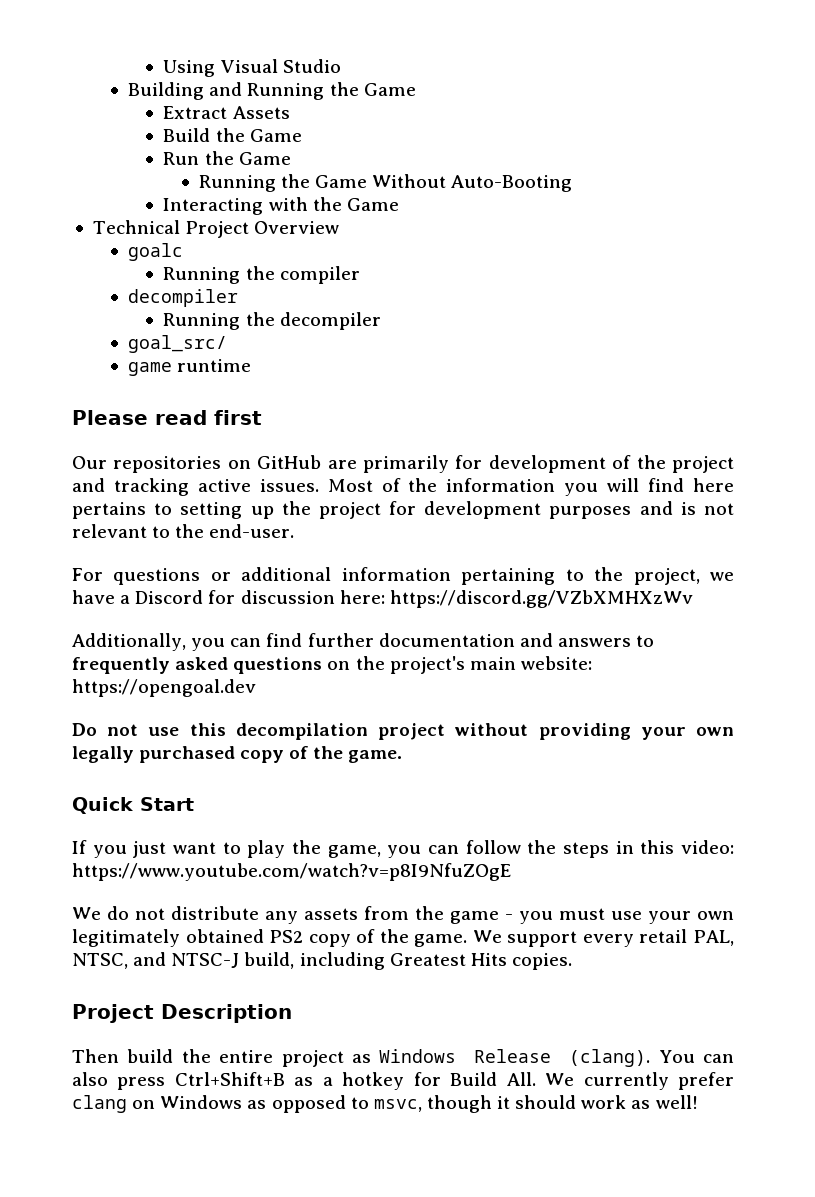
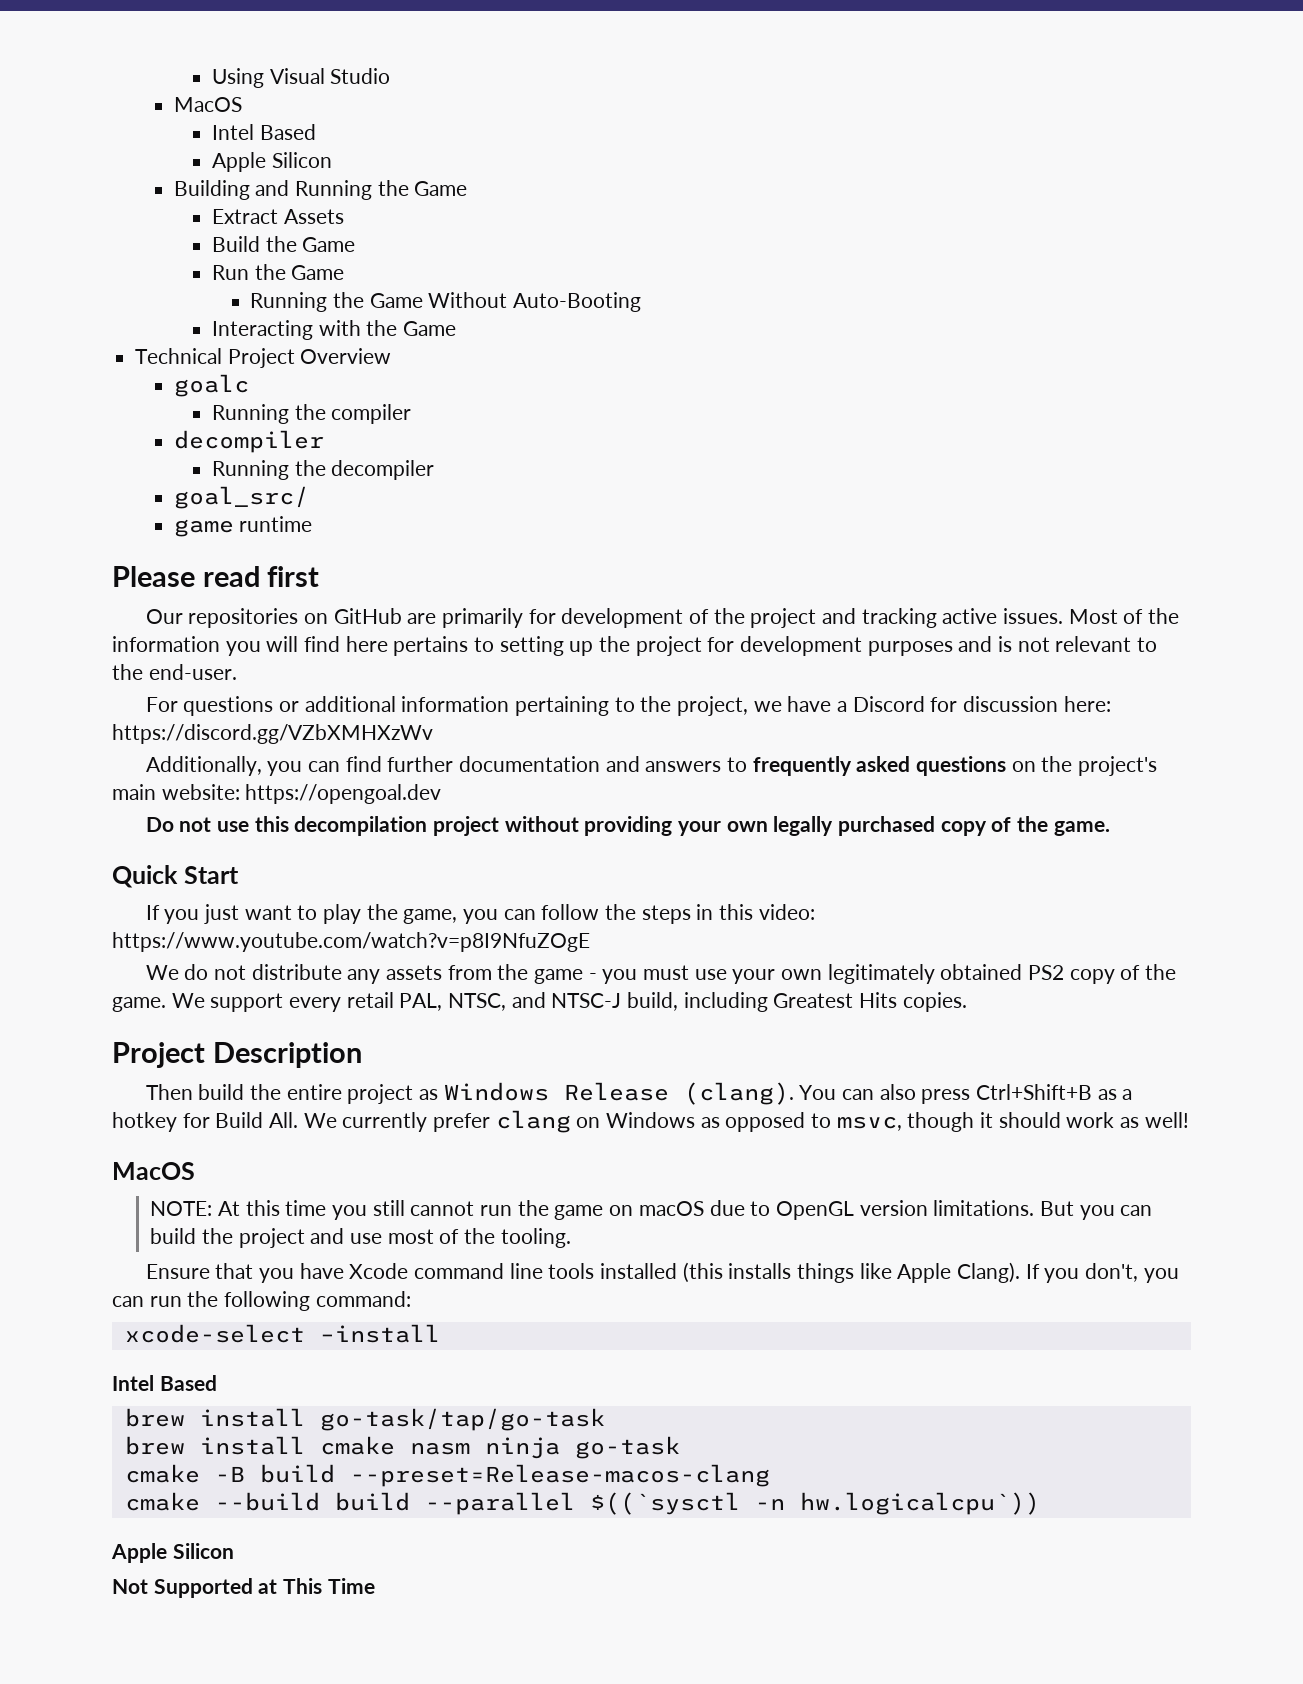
(341, 66) none -> [173,97,242,112] [212,124,316,140] [212,152,332,172] // MacOS // Intel Based // Apple Silicon
(698, 1102) none -> [112,1162,195,1180] [150,1200,1153,1220] [150,1228,571,1248] [145,1262,1179,1283] [112,1291,411,1311] [124,1324,440,1343] [112,1375,217,1391] [124,1408,605,1431] [124,1436,680,1459] [124,1464,770,1487] [124,1492,1040,1515] [111,1543,234,1563] [112,1578,375,1598] // MacOS // NOTE: At this time you still cannot run the game on macOS due to OpenGL version limitations. But you can build the project and use most of the tooling. // Ensure that you have Xcode command line tools installed (this installs things like Apple Clang). If you don't, you can run the following command: // xcode-select –install // Intel Based // brew install go-task/tap/go-task // brew install cmake nasm ninja go-task // cmake -B build --preset=Release-macos-clang // cmake --build build --parallel $((`sysctl -n hw.logicalcpu`)) // Apple Silicon // Not Supported at This Time

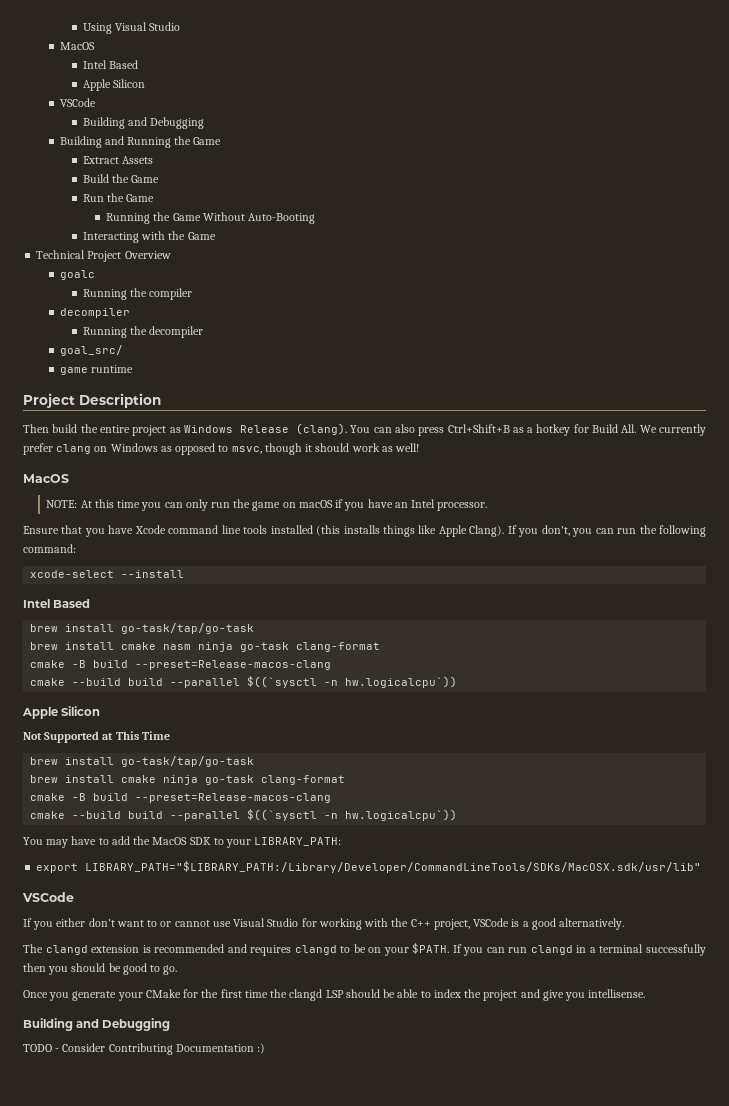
(332, 160) none -> [59,98,96,107] [82,117,205,129] // VSCode // Building and Debugging
[112,566,320,587] [145,608,1180,628] [112,636,1158,656] [112,664,237,680] [145,696,1111,716] [112,724,433,744] [145,756,1158,776] [112,784,442,804] [145,816,1110,836] [112,865,239,888] [145,904,815,924] [112,932,590,952] [145,964,1177,984] [112,992,967,1012] // Please read first // Our repositories on GitHub are primarily for development of the project and tracking active issues. Most of the information you will find here pertains to setting up the project for development purposes and is not relevant to the end-user. // For questions or additional information pertaining to the project, we have a Discord for discussion here: https://discord.gg/VZbXMHXzWv // Additionally, you can find further documentation and answers to frequently asked questions on the project's main website: https://opengoal.dev // Do not use this decompilation project without providing your own legally purchased copy of the game. // Quick Start // If you just want to play the game, you can follow the steps in this video: https://www.youtube.com/watch?v=p8I9NfuZOgE // We do not distribute any assets from the game - you must use your own legitimately obtained PS2 copy of the game. We support every retail PAL, NTSC, and NTSC-J build, including Greatest Hits copies. -> (133, 369) none
[372,1200,475,1216] still cannot -> [164,499,208,511] can only
[709,1200,1153,1220] [150,1228,571,1248] due to OpenGL version limitations. But you can build the project and use most of the tooling. -> [335,499,488,511] if you have an Intel processor.
[319,1324,440,1343] –install -> [121,570,185,578] --install
(680, 1447) none -> [296,642,381,652] clang-format
(375, 1586) none -> [30,756,255,767] [30,775,346,785] [30,793,332,803] [30,809,458,821] [23,836,342,848] [36,861,702,873] [22,892,74,902] [23,918,625,930] [23,943,706,956] [23,963,178,975] [23,989,646,1001] [23,1018,171,1031] [23,1043,266,1055] // brew install go-task/tap/go-task // brew install cmake ninja go-task clang-format // cmake -B build --preset=Release-macos-clang // cmake --build build --parallel $((`sysctl -n hw.logicalcpu`)) // You may have to add the MacOS SDK to your LIBRARY_PATH: // export LIBRARY_PATH="$LIBRARY_PATH:/Library/Developer/CommandLineTools/SDKs/MacOSX.sdk/usr/lib" // VSCode // If you either don't want to or cannot use Visual Studio for working with the C++ project, VSCode is a good alternatively. // The clangd extension is recommended and requires clangd to be on your $PATH. If you can run clangd in a terminal successfully then you should be good to go. // Once you generate your CMake for the first time the clangd LSP should be able to index the project and give you intellisense. // Building and Debugging // TODO - Consider Contributing Documentation :)

